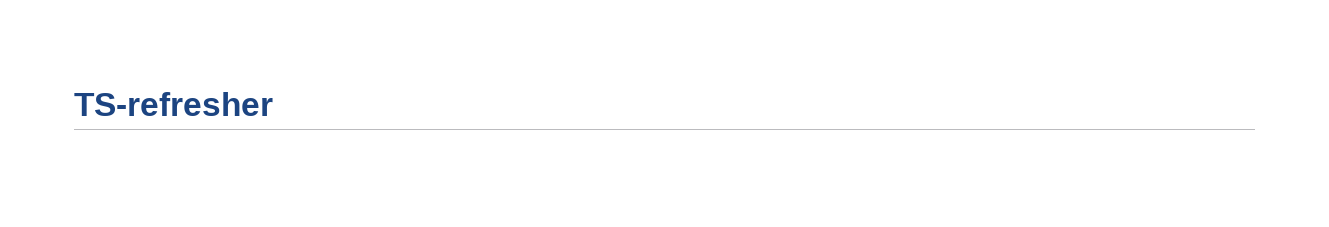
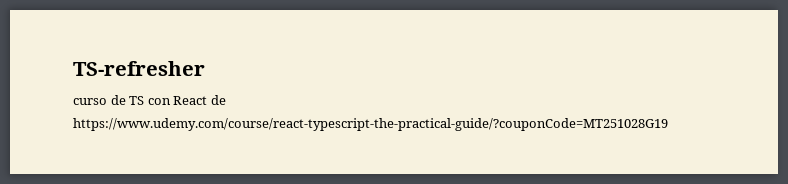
(273, 104) none -> [73,95,226,105] [73,118,668,131] // curso de TS con React de https://www.udemy.com/course/react-typescript-the-practical-guide/?couponCode=MT251028G19

